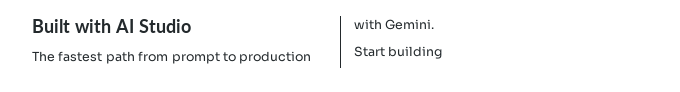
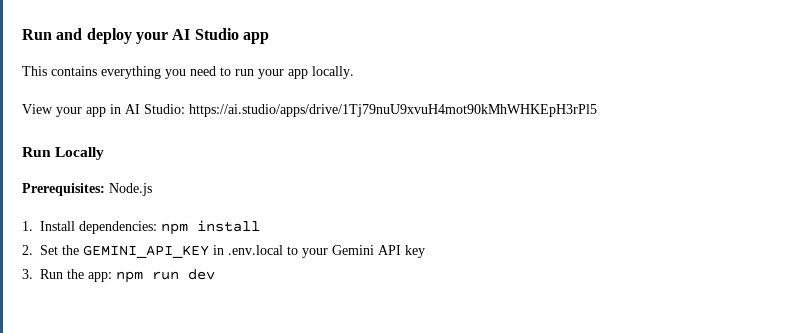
[32,19,191,33] [32,51,312,64] [354,19,435,30] [354,46,443,59] Built with AI Studio // The fastest path from prompt to production with Gemini. // Start building -> [22,28,269,44] [22,66,354,79] [22,104,597,117] [22,147,105,160] [22,183,152,196] [22,220,260,235] [22,245,425,258] [22,269,215,283] Run and deploy your AI Studio app // This contains everything you need to run your app locally. // View your app in AI Studio: https://ai.studio/apps/drive/1Tj79nuU9xvuH4mot90kMhWHKEpH3rPl5 // Run Locally // Prerequisites: Node.js // 1. Install dependencies: npm install // 2. Set the GEMINI_API_KEY in .env.local to your Gemini API key // 3. Run the app: npm run dev

